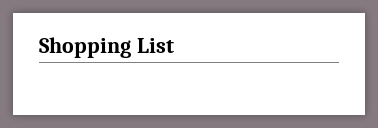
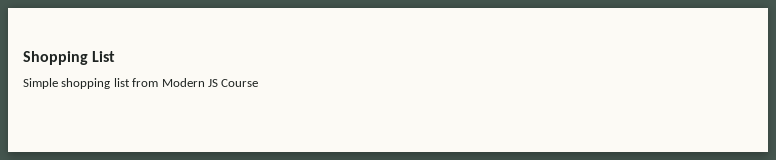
(174, 45) none -> [23,78,259,89] // Simple shopping list from Modern JS Course

